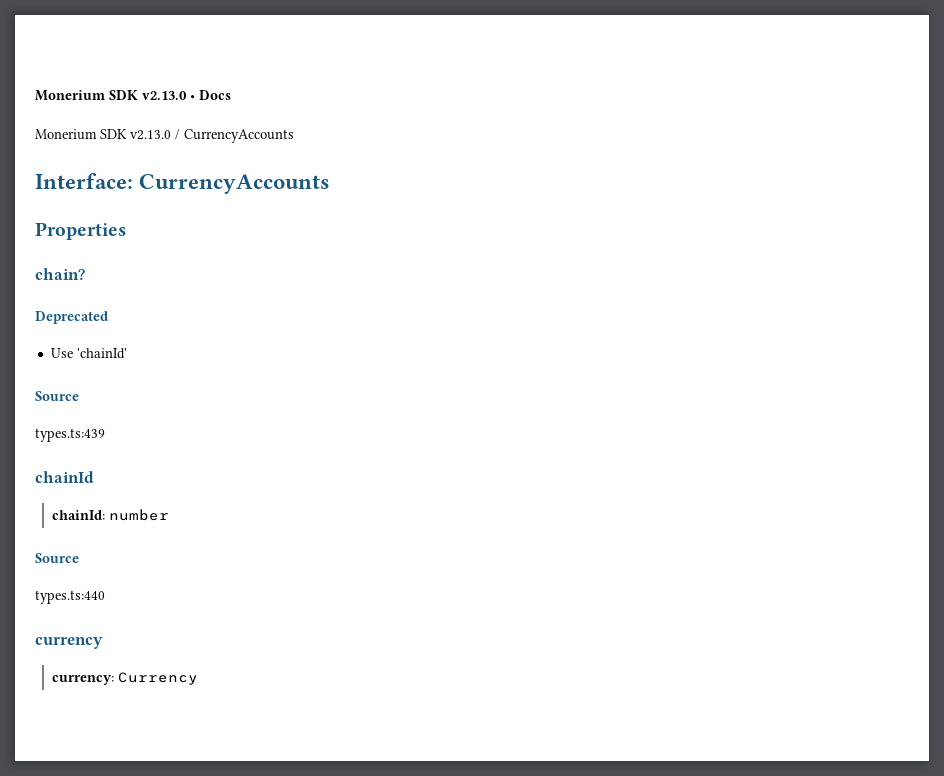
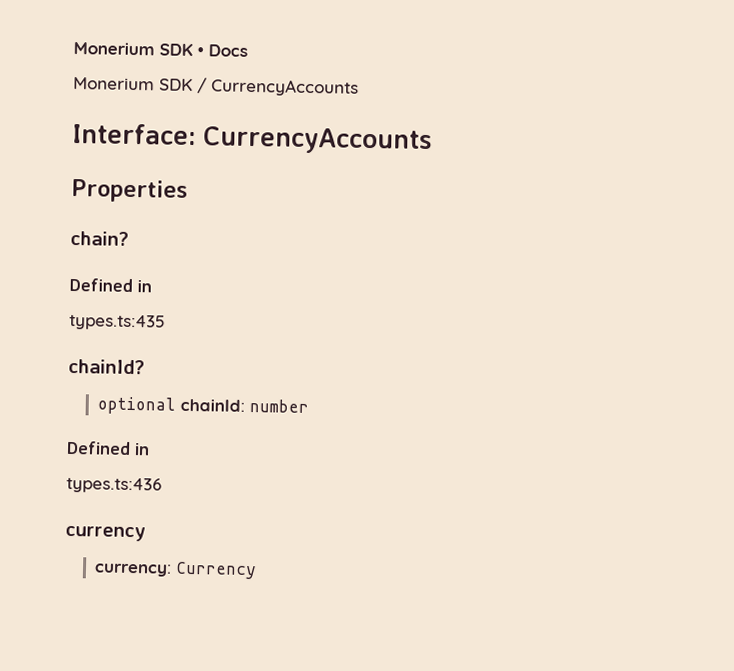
[35,90,187,101] Monerium SDK v2.13.0 -> [73,41,193,57] Monerium SDK
[130,130,171,140] v2.13.0 -> (193, 85) none
[35,311,108,324] [50,348,127,359] [35,391,79,401] [35,428,105,442] [35,471,94,483] Deprecated // Use 'chainId' // Source // types.ts:439 // chainId // -> [69,277,152,293] [69,313,166,331] [68,358,145,375] [97,396,177,415] Defined in // types.ts:435 // chainId? // optional
[35,553,79,563] [35,590,105,604] Source // types.ts:440 -> [66,440,150,456] [66,476,162,494] Defined in // types.ts:436

